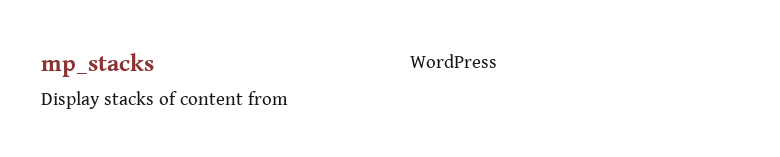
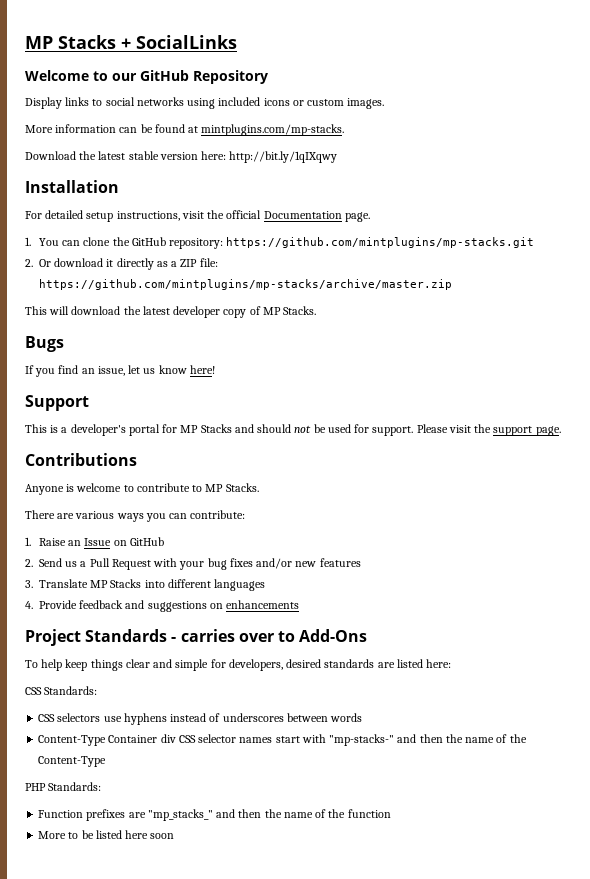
[41,53,154,77] [41,91,288,109] [410,54,497,68] mp_stacks // Display stacks of content from WordPress -> [25,35,237,49] [25,70,268,84] [25,97,385,109] [25,124,345,136] [25,151,338,163] [25,180,119,193] [25,210,370,222] [25,237,535,249] [25,258,218,270] [39,279,453,290] [25,306,317,318] [25,336,64,352] [25,365,215,377] [25,395,89,411] [25,424,561,436] [25,453,137,466] [25,483,259,495] [25,510,246,522] [25,537,164,546] [25,558,361,570] [25,579,266,591] [25,600,300,612] [25,629,368,646] [25,659,452,671] [25,686,98,695] [38,713,363,725] [38,734,527,746] [38,756,107,767] [25,782,102,791] [38,809,391,821] [38,830,175,839] MP Stacks + SocialLinks // Welcome to our GitHub Repository // Display links to social networks using included icons or custom images. // More information can be found at mintplugins.com/mp-stacks. // Download the latest stable version here: http://bit.ly/1qIXqwy // Installation // For detailed setup instructions, visit the official Documentation page. // 1. You can clone the GitHub repository: https://github.com/mintplugins/mp-stacks.git // 2. Or download it directly as a ZIP file: https://github.com/mintplugins/mp-stacks/archive/master.zip // This will download the latest developer copy of MP Stacks. // Bugs // If you find an issue, let us know here! // Support // This is a developer's portal for MP Stacks and should not be used for support. Please visit the support page. // Contributions // Anyone is welcome to contribute to MP Stacks. // There are various ways you can contribute: // 1. Raise an Issue on GitHub // 2. Send us a Pull Request with your bug fixes and/or new features // 3. Translate MP Stacks into different languages // 4. Provide feedback and suggestions on enhancements // Project Standards - carries over to Add-Ons // To help keep things clear and simple for developers, desired standards are listed here: // CSS Standards: // CSS selectors use hyphens instead of underscores between words // Content-Type Container div CSS selector names start with "mp-stacks-" and then the name of the Content-Type // PHP Standards: // Function prefixes are "mp_stacks_" and then the name of the function // More to be listed here soon

